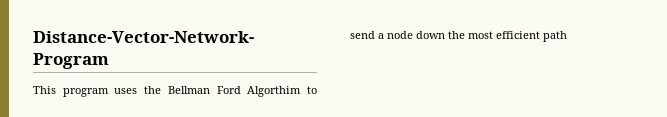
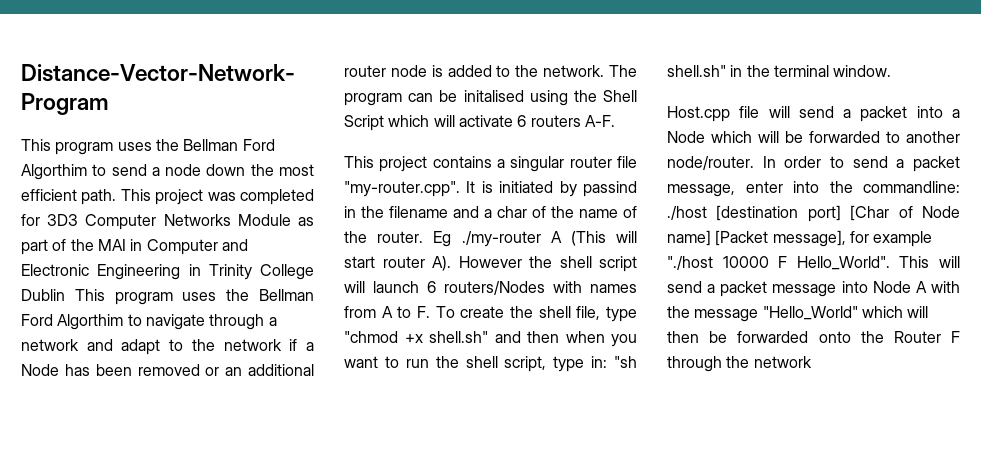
[543,31,567,42] path -> [81,189,314,205] [21,214,315,230] [21,239,248,255] [21,264,314,280] [21,289,314,305] [21,314,277,330] [21,339,314,355] [21,364,315,376] [344,65,637,77] [344,90,637,106] [344,115,615,131] [344,156,637,172] [344,181,637,197] [344,206,637,218] [344,231,637,247] [344,256,637,272] [344,281,637,295] [344,306,637,322] [344,331,637,347] [344,356,637,372] [667,65,892,77] [667,106,960,122] [667,131,960,143] [667,156,960,172] [667,181,960,197] [667,205,960,222] [667,230,933,247] [667,256,960,270] [667,281,960,297] [667,306,929,322] [667,331,960,343] [667,356,812,372] path. This project was completed for 3D3 Computer Networks Module as part of the MAI in Computer and Electronic Engineering in Trinity College Dublin This program uses the Bellman Ford Algorthim to navigate through a network and adapt to the network if a Node has been removed or an additional router node is added to the network. The program can be initalised using the Shell Script which will activate 6 routers A-F. // This project contains a singular router file "my-router.cpp". It is initiated by passind in the filename and a char of the name of the router. Eg ./my-router A (This will start router A). However the shell script will launch 6 routers/Nodes with names from A to F. To create the shell file, type "chmod +x shell.sh" and then when you want to run the shell script, type in: "sh shell.sh" in the terminal window. // Host.cpp file will send a packet into a Node which will be forwarded to another node/router. In order to send a packet message, enter into the commandline: ./host [destination port] [Char of Node name] [Packet message], for example "./host 10000 F Hello_World". This will send a packet message into Node A with the message "Hello_World" which will then be forwarded onto the Router F through the network

